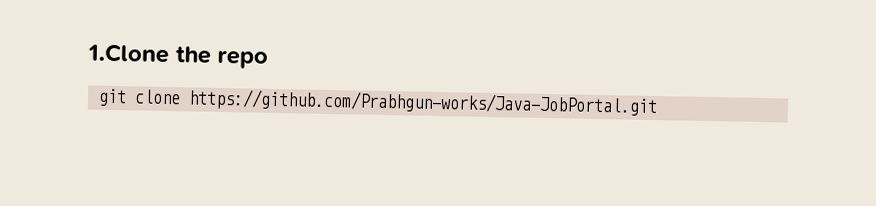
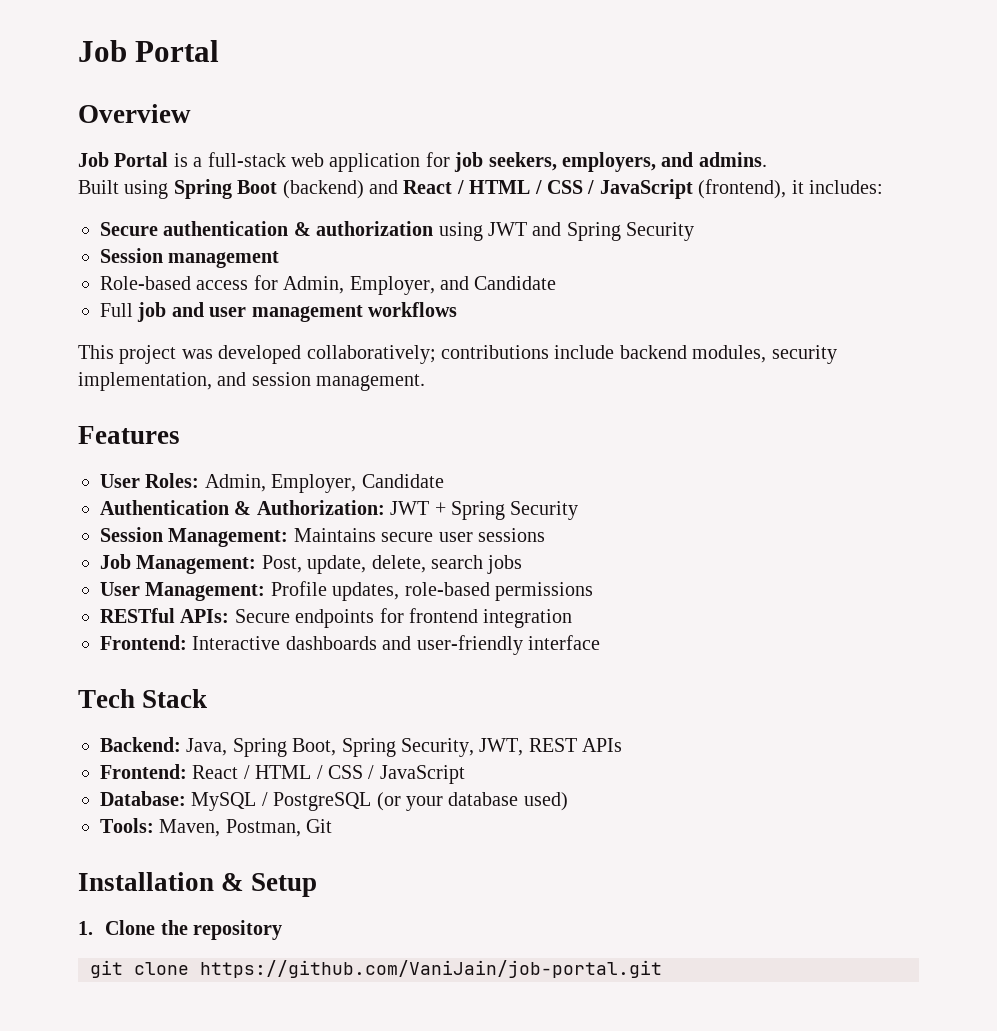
[87,43,268,69] 1.Clone the repo -> [78,40,220,62] [78,104,191,123] [78,152,767,172] [78,179,883,199] [100,221,695,241] [100,248,280,268] [100,275,557,295] [100,302,457,322] [78,345,837,364] [78,372,426,391] [78,426,180,444] [100,473,444,493] [100,500,579,520] [100,527,545,547] [100,554,523,574] [100,581,593,601] [100,608,573,628] [100,635,600,655] [78,689,208,708] [100,737,623,757] [100,764,465,784] [100,791,568,811] [100,818,333,837] [78,872,317,897] [78,920,283,940] Job Portal // Overview // Job Portal is a full-stack web application for job seekers, employers, and admins. // Built using Spring Boot (backend) and React / HTML / CSS / JavaScript (frontend), it includes: // Secure authentication & authorization using JWT and Spring Security // Session management // Role-based access for Admin, Employer, and Candidate // Full job and user management workflows // This project was developed collaboratively; contributions include backend modules, security implementation, and session management. // Features // User Roles: Admin, Employer, Candidate // Authentication & Authorization: JWT + Spring Security // Session Management: Maintains secure user sessions // Job Management: Post, update, delete, search jobs // User Management: Profile updates, role-based permissions // RESTful APIs: Secure endpoints for frontend integration // Frontend: Interactive dashboards and user-friendly interface // Tech Stack // Backend: Java, Spring Boot, Spring Security, JWT, REST APIs // Frontend: React / HTML / CSS / JavaScript // Database: MySQL / PostgreSQL (or your database used) // Tools: Maven, Postman, Git // Installation & Setup // 1. Clone the repository
[188,88,659,118] https://github.com/Prabhgun-works/Java-JobPortal.git -> [200,960,662,978] https://github.com/VaniJain/job-portal.git

